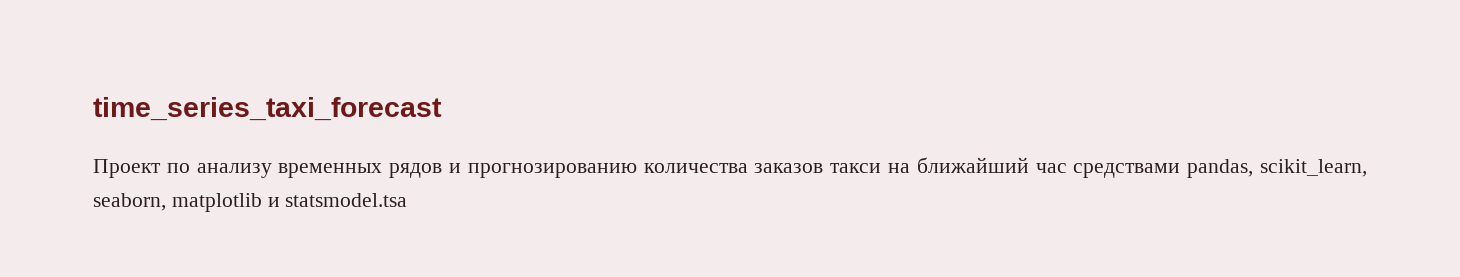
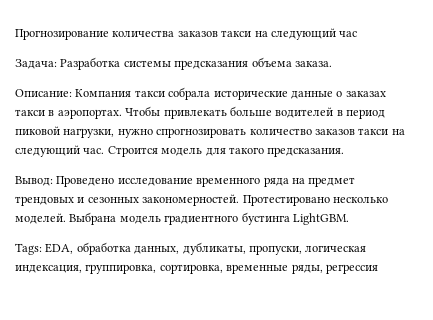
[93,97,442,121] [93,159,637,178] time_series_taxi_forecast // Проект по анализу временных рядов и прогнозированию -> [15,29,109,40] Прогнозирование
[916,157,1029,173] ближайший -> [270,28,336,40] следующий
[1073,159,1367,178] [93,193,408,212] средствами pandas, scikit_learn, seaborn, matplotlib и statsmodel.tsa -> [15,57,332,70] [15,87,386,100] [15,106,385,119] [15,126,405,138] [15,145,345,157] [15,176,356,187] [15,194,388,206] [15,212,349,225] [15,242,367,255] [15,264,378,274] // Задача: Разработка системы предсказания объема заказа. // Описание: Компания такси собрала исторические данные о заказах такси в аэропортах. Чтобы привлекать больше водителей в период пиковой нагрузки, нужно спрогнозировать количество заказов такси на следующий час. Строится модель для такого предсказания. // Вывод: Проведено исследование временного ряда на предмет трендовых и сезонных закономерностей. Протестировано несколько моделей. Выбрана модель градиентного бустинга LightGBM. // Tags: EDA, обработка данных, дубликаты, пропуски, логическая индексация, группировка, сортировка, временные ряды, регрессия

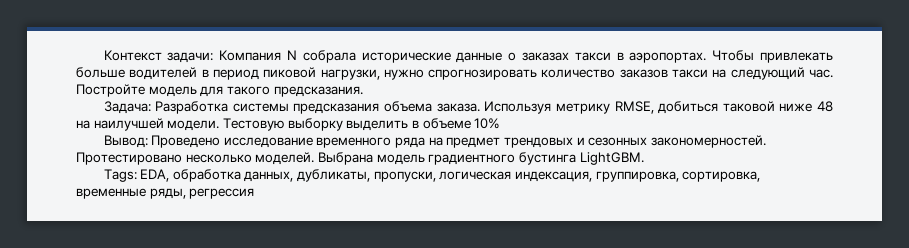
[15,28,358,40] [15,57,332,70] [15,89,165,97] Прогнозирование количества заказов такси на следующий час // Задача: Разработка системы предсказания объема заказа. // Описание: Компания такси -> [103,50,297,63] Контекст задачи: Компания N
[107,146,158,157] Строится -> [76,84,145,97] Постройте
(345, 152) none -> [103,101,834,114] [76,118,501,131] // Задача: Разработка системы предсказания объема заказа. Используя метрику RMSE, добиться таковой ниже 48 на наилучшей модели. Тестовую выборку выделить в объеме 10%

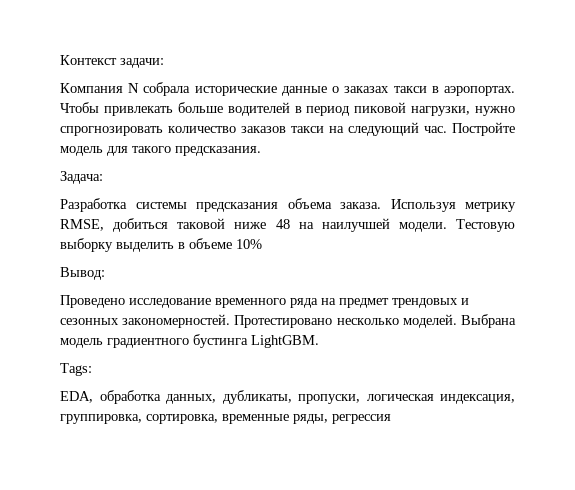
(214, 57) none -> (164, 63) //
(151, 107) none -> (103, 177) //
(148, 141) none -> (105, 273) //
(137, 175) none -> (92, 369) //

